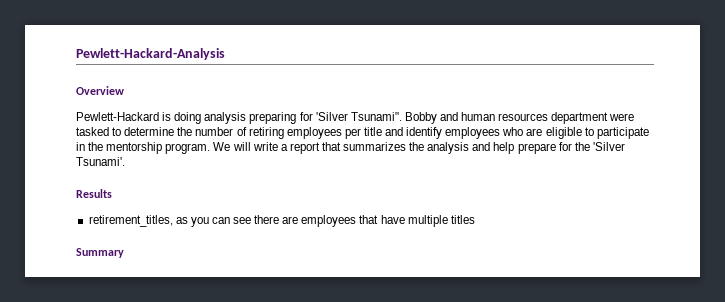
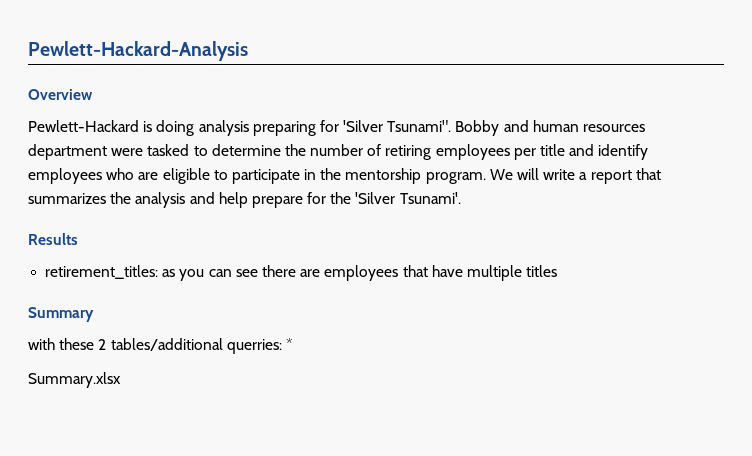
[88,215,173,227] retirement_titles, -> [45,265,159,279] retirement_titles:
(124, 253) none -> [28,338,293,354] [28,372,121,388] // with these 2 tables/additional querries: * // Summary.xlsx

